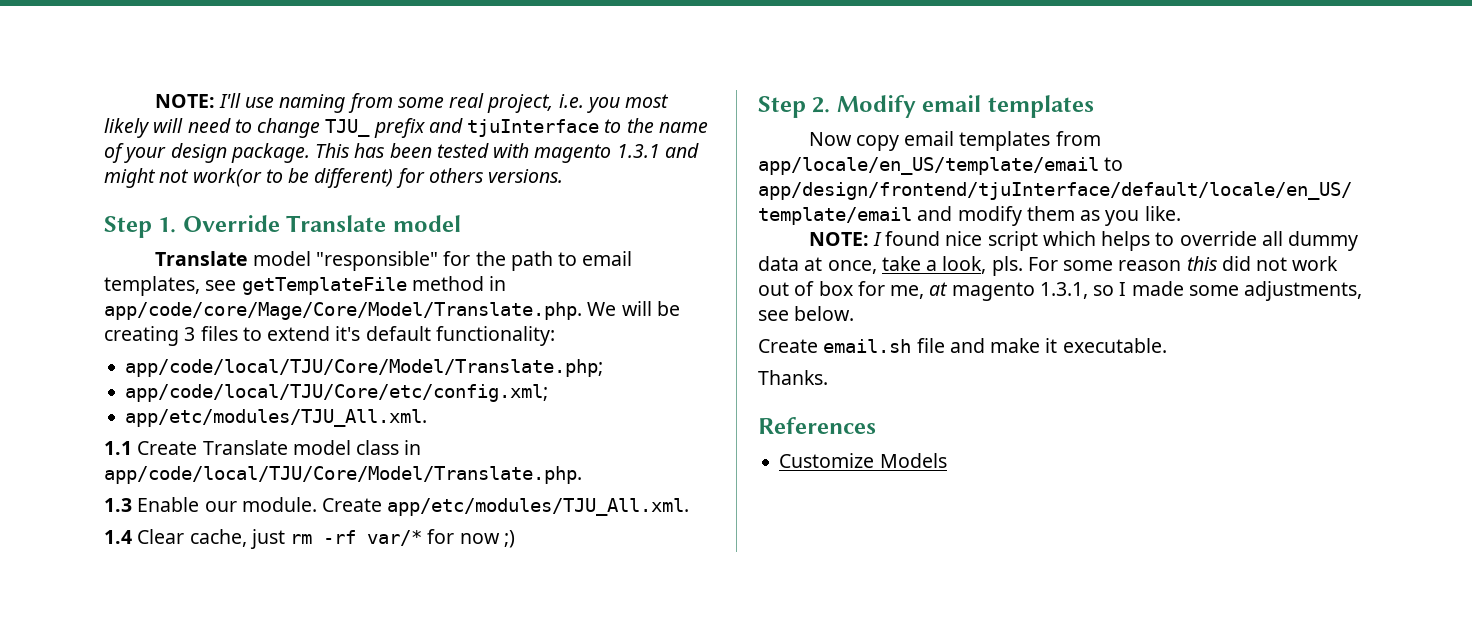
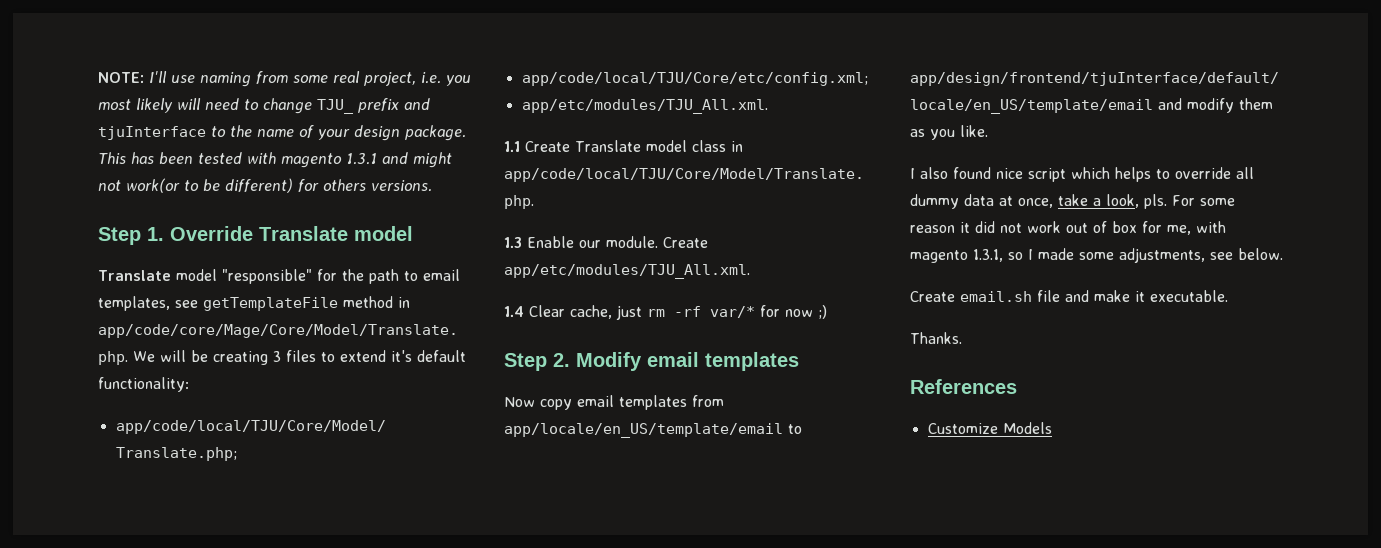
[808,232,882,246] NOTE: I -> [910,167,948,179] I also
[1186,256,1218,271] this -> [960,222,970,233] it
[929,282,949,296] at -> [1196,221,1226,233] with

